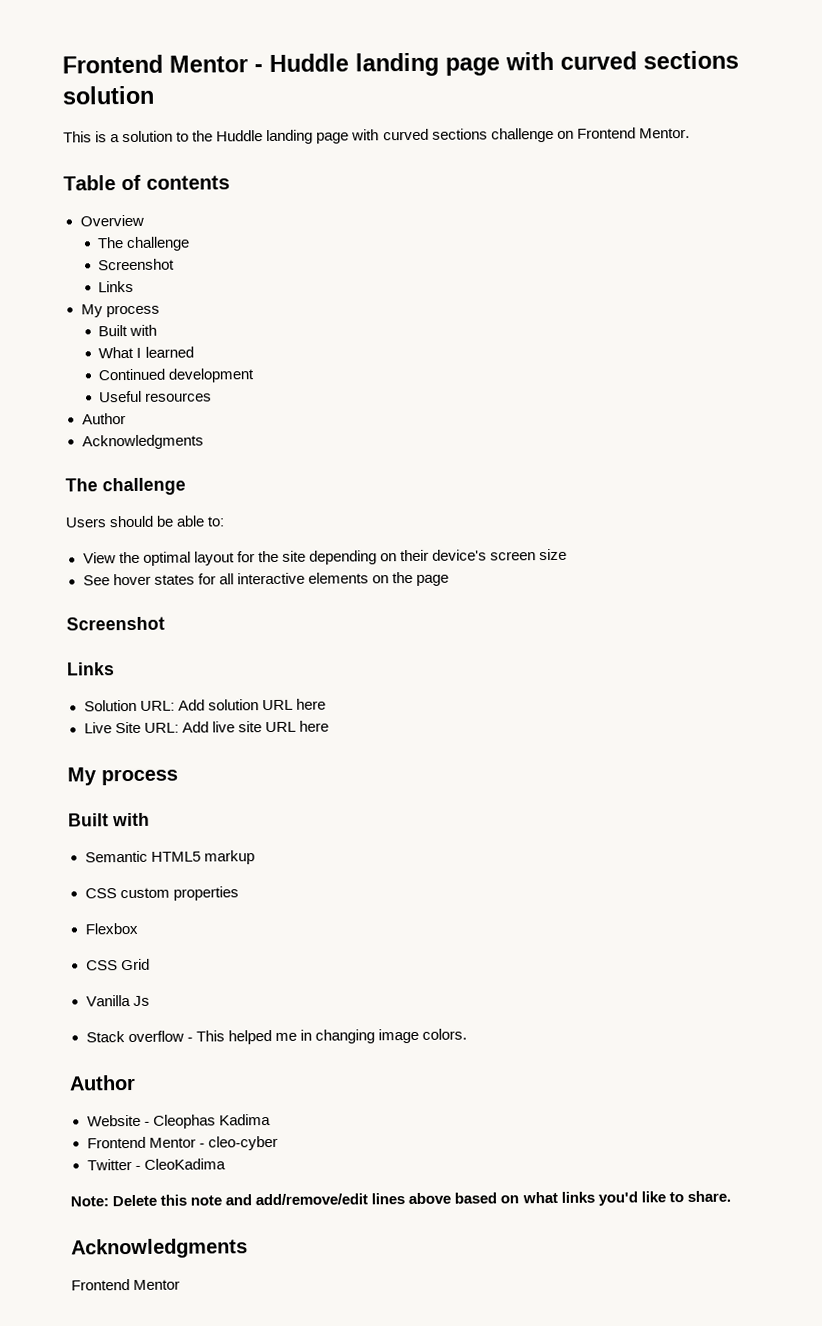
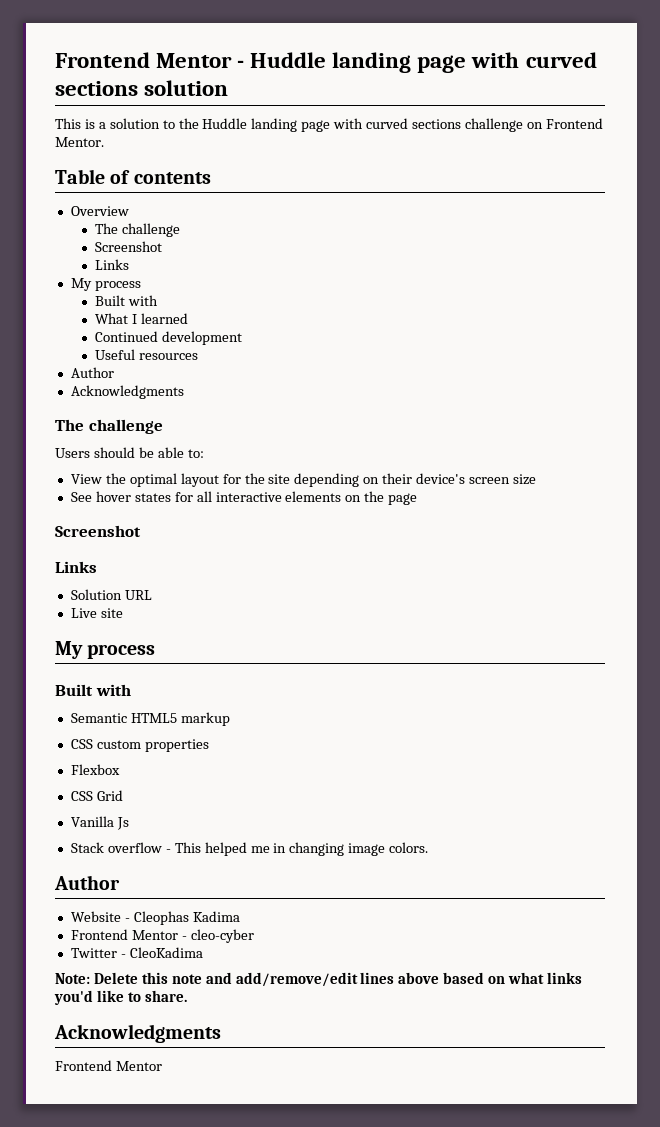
[139,698,326,711] URL: Add solution URL here -> [124,590,152,600] URL
[114,720,329,734] Site URL: Add live site URL here -> [100,608,123,618] site

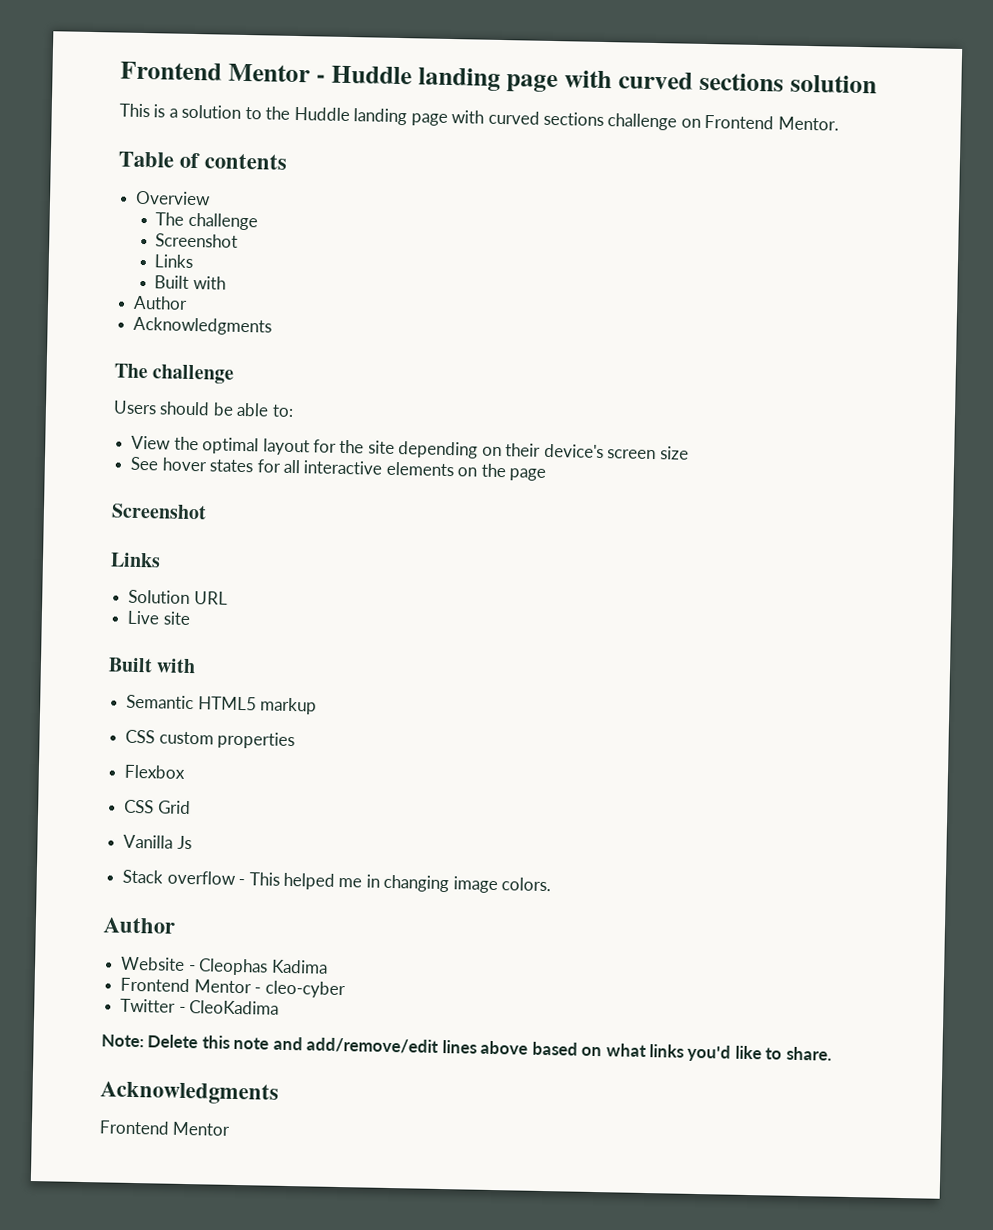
[70,278,141,291] [94,295,158,306] [94,313,188,324] [94,331,242,345] [94,349,198,360] // My process // Built with // What I learned // Continued development // Useful resources -> [154,275,226,290] // Built with
[55,641,156,659] // My process -> (190, 618) none

